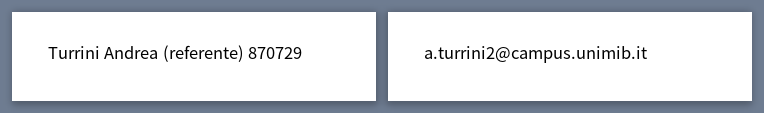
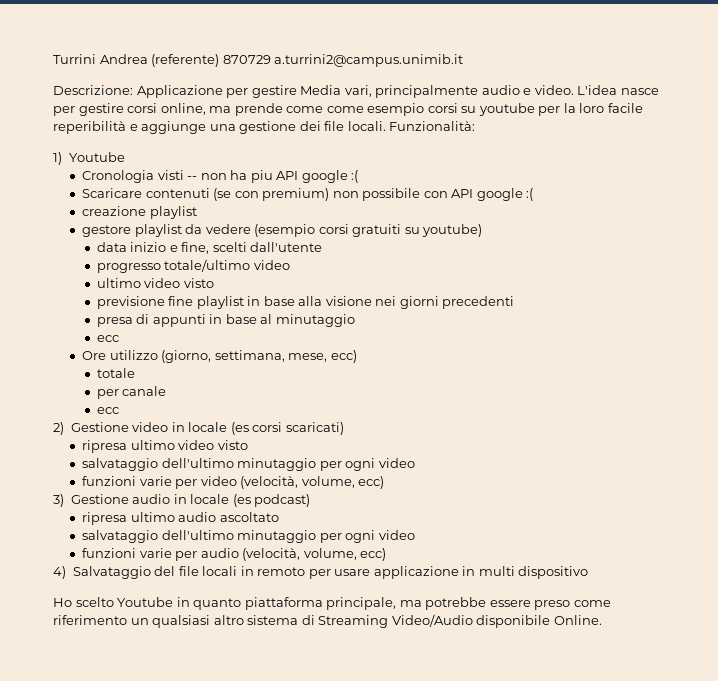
(647, 54) none -> [53,85,659,98] [53,103,643,116] [53,121,476,134] [53,152,125,165] [82,170,359,183] [82,188,534,201] [82,206,197,219] [82,224,483,237] [96,242,323,254] [96,259,290,273] [96,278,214,288] [96,296,515,309] [96,314,355,327] [96,335,119,342] [82,350,357,363] [96,368,135,378] [96,386,167,399] [96,407,119,414] [53,422,344,435] [82,440,248,453] [82,458,415,471] [82,476,385,489] [53,494,311,507] [82,512,279,525] [82,530,415,543] [82,548,387,561] [53,566,589,579] [53,597,611,610] [53,614,602,628] // Descrizione: Applicazione per gestire Media vari, principalmente audio e video. L'idea nasce per gestire corsi online, ma prende come come esempio corsi su youtube per la loro facile reperibilità e aggiunge una gestione dei file locali. Funzionalità: // 1) Youtube // Cronologia visti -- non ha piu API google :( // Scaricare contenuti (se con premium) non possibile con API google :( // creazione playlist // gestore playlist da vedere (esempio corsi gratuiti su youtube) // data inizio e fine, scelti dall'utente // progresso totale/ultimo video // ultimo video visto // previsione fine playlist in base alla visione nei giorni precedenti // presa di appunti in base al minutaggio // ecc // Ore utilizzo (giorno, settimana, mese, ecc) // totale // per canale // ecc // 2) Gestione video in locale (es corsi scaricati) // ripresa ultimo video visto // salvataggio dell'ultimo minutaggio per ogni video // funzioni varie per video (velocità, volume, ecc) // 3) Gestione audio in locale (es podcast) // ripresa ultimo audio ascoltato // salvataggio dell'ultimo minutaggio per ogni video // funzioni varie per audio (velocità, volume, ecc) // 4) Salvataggio del file locali in remoto per usare applicazione in multi dispositivo // Ho scelto Youtube in quanto piattaforma principale, ma potrebbe essere preso come riferimento un qualsiasi altro sistema di Streaming Video/Audio disponibile Online.

